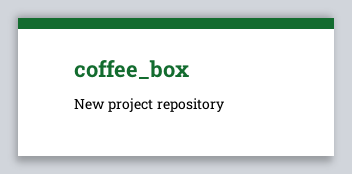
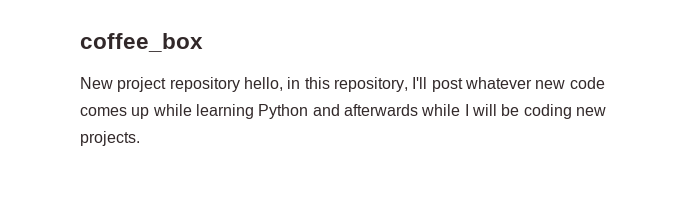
(224, 105) none -> [243,77,605,92] [80,104,606,119] [80,131,140,146] hello, in this repository, I'll post whatever new code comes up while learning Python and afterwards while I will be coding new projects.

